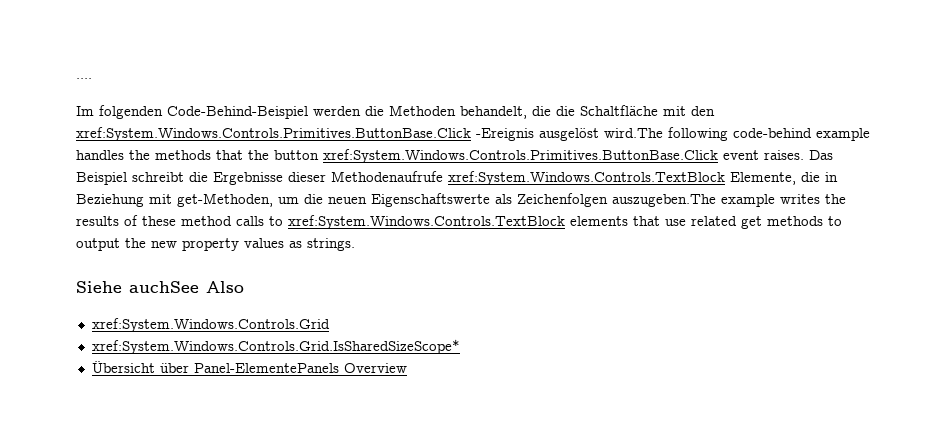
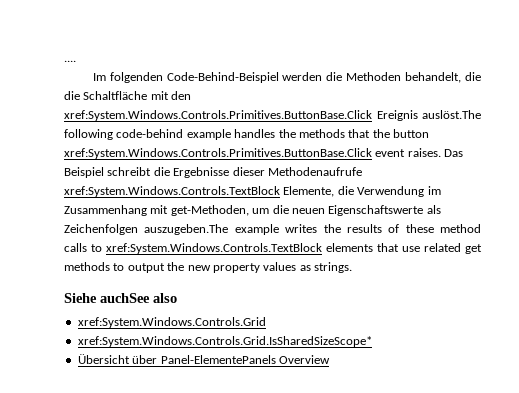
[476,128,663,141] -Ereignis ausgelöst wird.The -> [376,110,481,121] Ereignis auslöst.The
[825,172,838,182] [76,194,144,207] in Beziehung -> [357,186,441,197] [64,205,147,216] Verwendung im Zusammenhang
[206,281,244,293] Also -> [153,293,177,303] also

